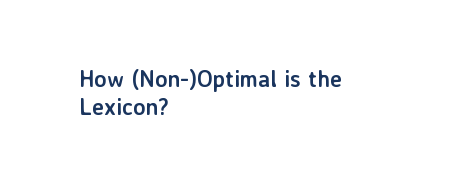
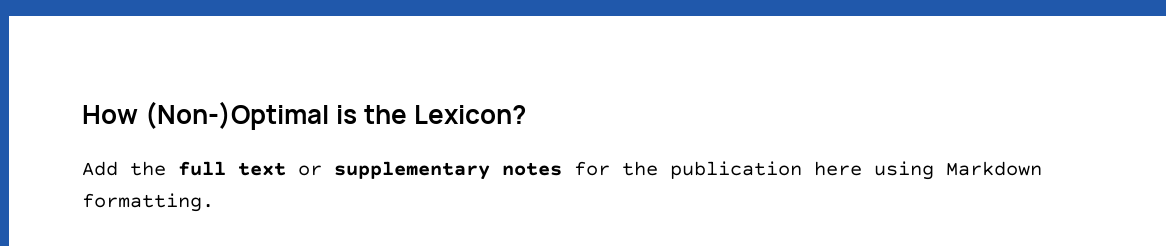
(169, 106) none -> [82,161,1042,180] [82,193,214,212] // Add the full text or supplementary notes for the publication here using Markdown formatting.

